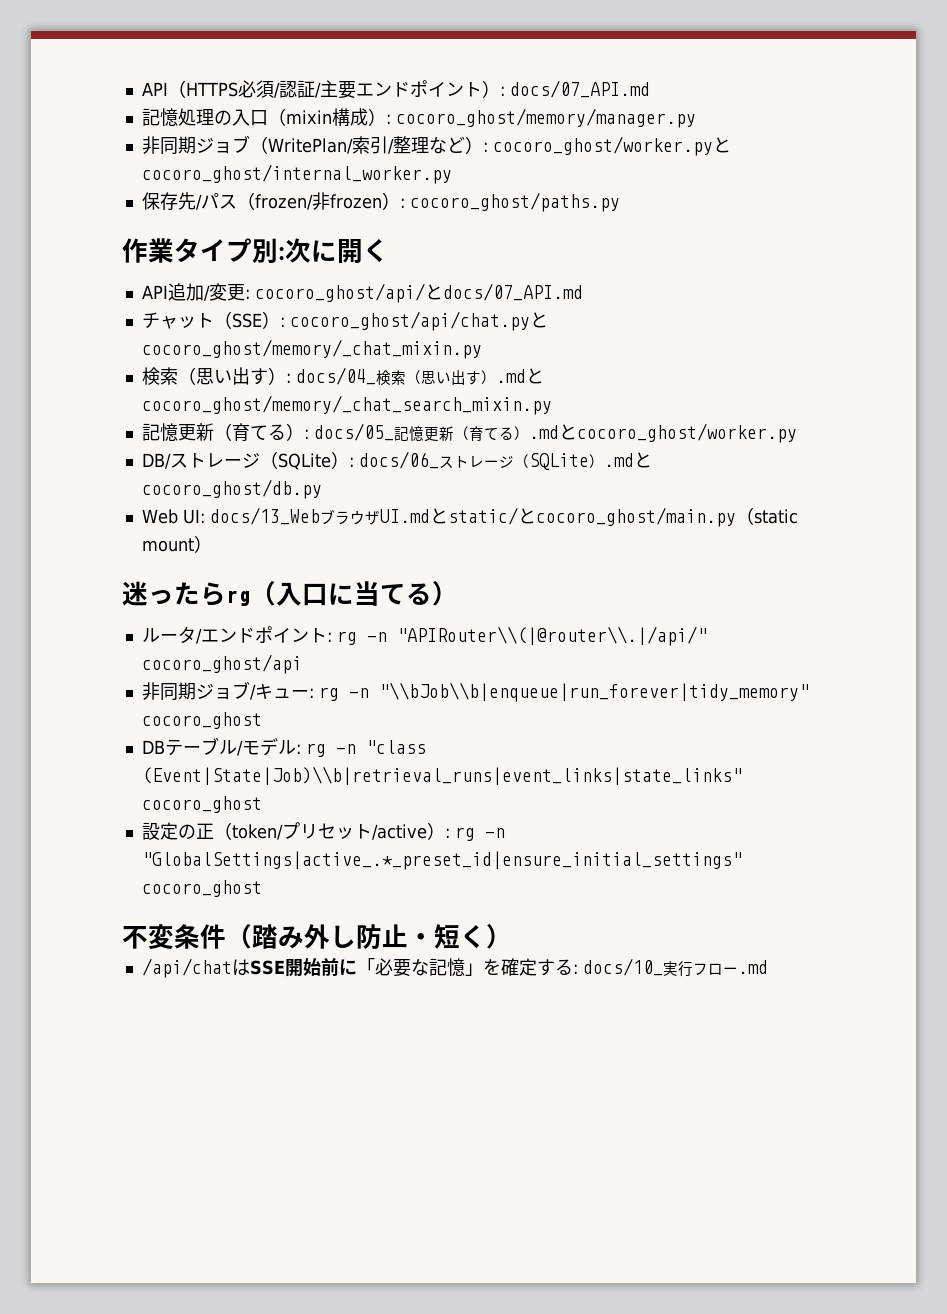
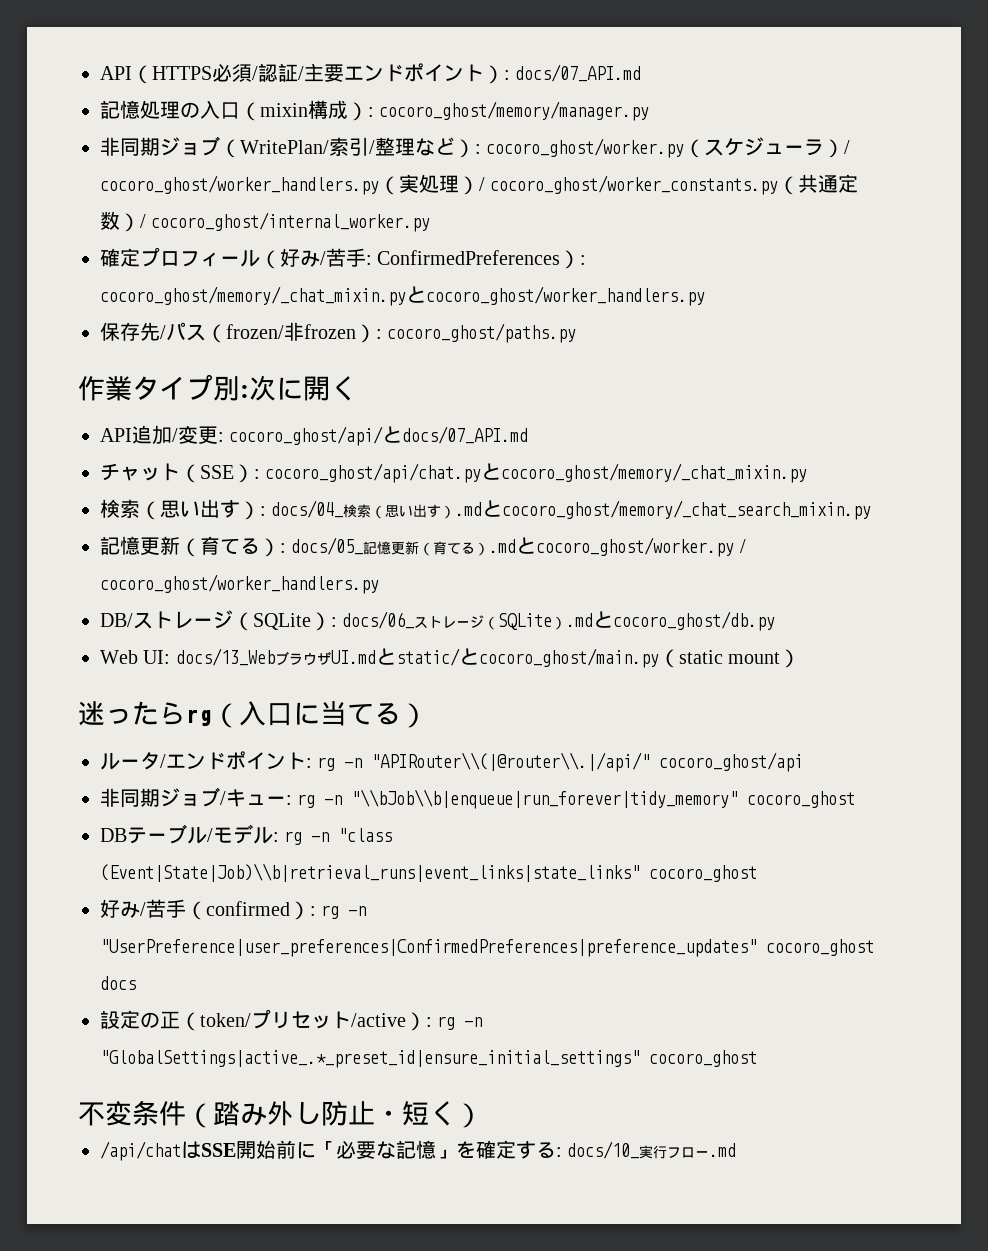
[712,137,731,153] [141,164,452,184] とcocoro_ghost/internal_worker.py -> [684,137,851,158] [100,174,859,195] [100,211,431,232] [100,247,587,269] [100,286,705,306] （スケジューラ）/ cocoro_ghost/worker_handlers.py（実処理）/ cocoro_ghost/worker_constants.py（共通定数）/ cocoro_ghost/internal_worker.py // 確定プロフィール（好み/苦手: ConfirmedPreferences）: cocoro_ghost/memory/_chat_mixin.pyとcocoro_ghost/worker_handlers.py
(797, 433) none -> [739,539,746,553] [100,574,379,594] / cocoro_ghost/worker_handlers.py
(262, 804) none -> [100,899,367,920] [100,939,874,957] [100,976,136,990] // 好み/苦手（confirmed）: rg -n "UserPreference|user_preferences|ConfirmedPreferences|preference_updates" cocoro_ghost docs

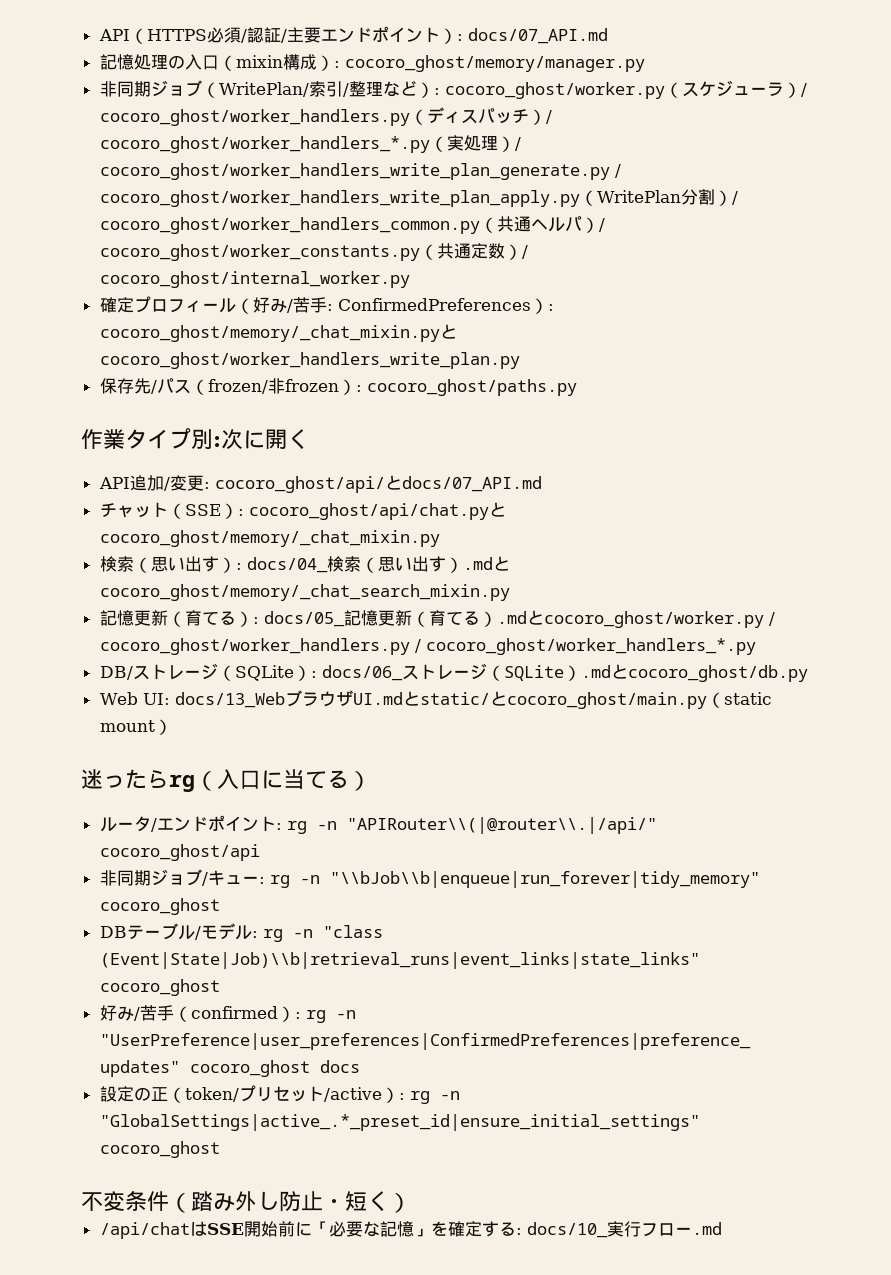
[399,174,459,193] 実処理 -> [426,107,552,125] [99,135,521,153] [99,163,621,180] [99,189,738,207] [99,216,582,234] ディスパッチ）/ cocoro_ghost/worker_handlers_*.py（実処理）/ cocoro_ghost/worker_handlers_write_plan_generate.py / cocoro_ghost/worker_handlers_write_plan_apply.py（WritePlan分割）/ cocoro_ghost/worker_handlers_common.py（共通ヘルパ
[426,286,705,306] cocoro_ghost/worker_handlers.py -> [99,352,520,369] cocoro_ghost/worker_handlers_write_plan.py
(379, 584) none -> [414,638,756,655] / cocoro_ghost/worker_handlers_*.py

